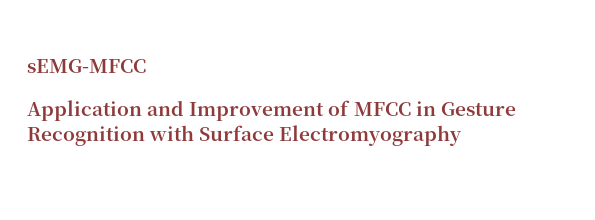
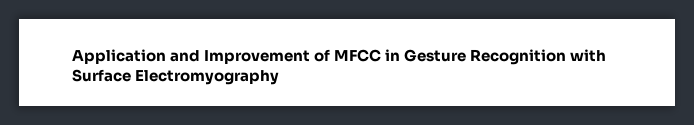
[27,59,146,73] sEMG-MFCC // -> (72, 56) none

